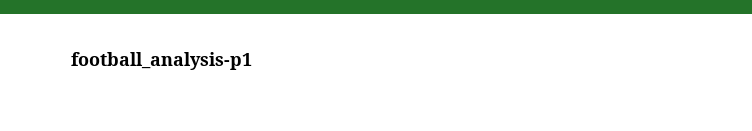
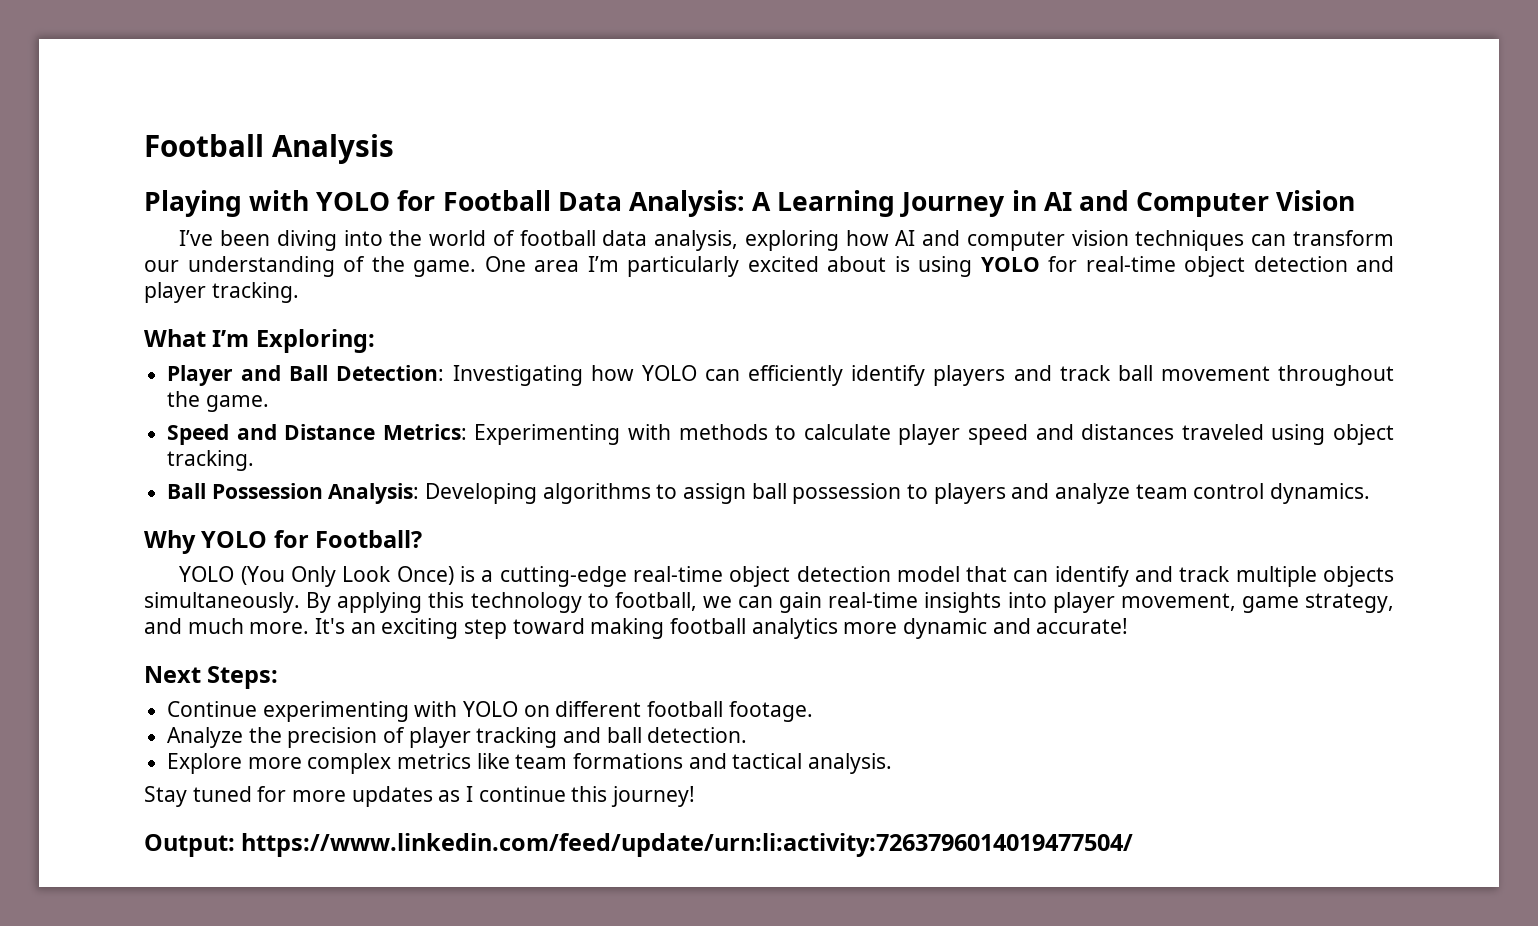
[71,52,252,70] football_analysis-p1 -> [144,134,394,164] [144,190,1356,217] [179,230,1394,251] [144,256,1394,277] [144,282,299,303] [144,329,375,353] [167,365,1395,386] [167,391,269,412] [167,424,1394,445] [167,450,255,471] [167,483,1371,504] [144,530,423,554] [179,566,1394,587] [144,592,1394,613] [144,618,1129,639] [144,666,279,689] [167,701,813,722] [167,727,748,748] [167,753,893,774] [144,786,696,807] [144,833,1134,857] Football Analysis // Playing with YOLO for Football Data Analysis: A Learning Journey in AI and Computer Vision // I’ve been diving into the world of football data analysis, exploring how AI and computer vision techniques can transform our understanding of the game. One area I’m particularly excited about is using YOLO for real-time object detection and player tracking. // What I’m Exploring: // Player and Ball Detection: Investigating how YOLO can efficiently identify players and track ball movement throughout the game. // Speed and Distance Metrics: Experimenting with methods to calculate player speed and distances traveled using object tracking. // Ball Possession Analysis: Developing algorithms to assign ball possession to players and analyze team control dynamics. // Why YOLO for Football? // YOLO (You Only Look Once) is a cutting-edge real-time object detection model that can identify and track multiple objects simultaneously. By applying this technology to football, we can gain real-time insights into player movement, game strategy, and much more. It's an exciting step toward making football analytics more dynamic and accurate! // Next Steps: // Continue experimenting with YOLO on different football footage. // Analyze the precision of player tracking and ball detection. // Explore more complex metrics like team formations and tactical analysis. // Stay tuned for more updates as I continue this journey! // Output: https://www.linkedin.com/feed/update/urn:li:activity:7263796014019477504/

